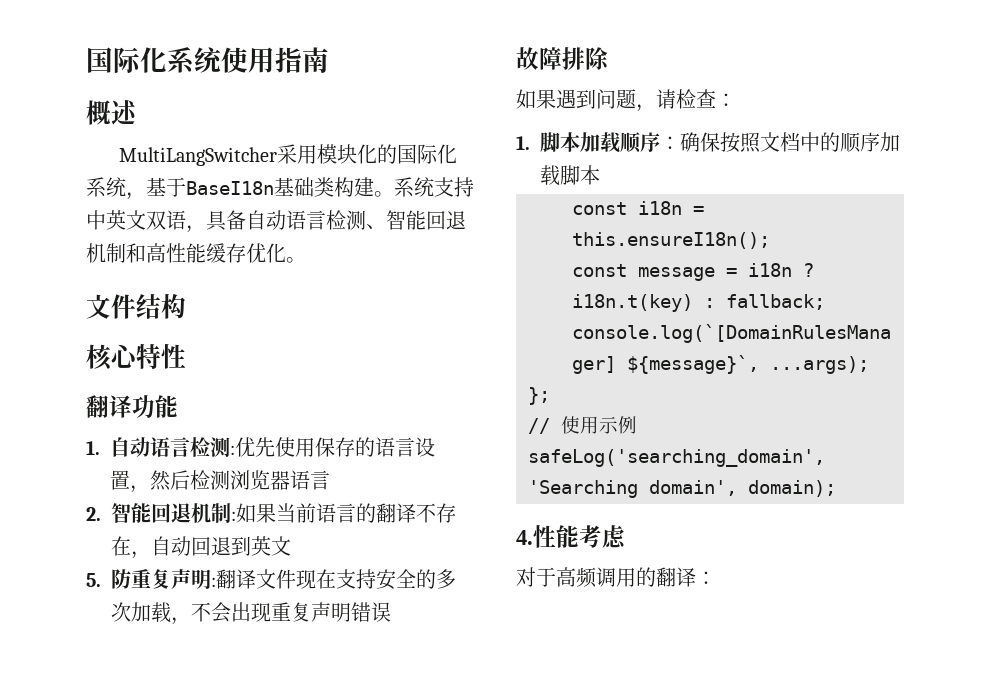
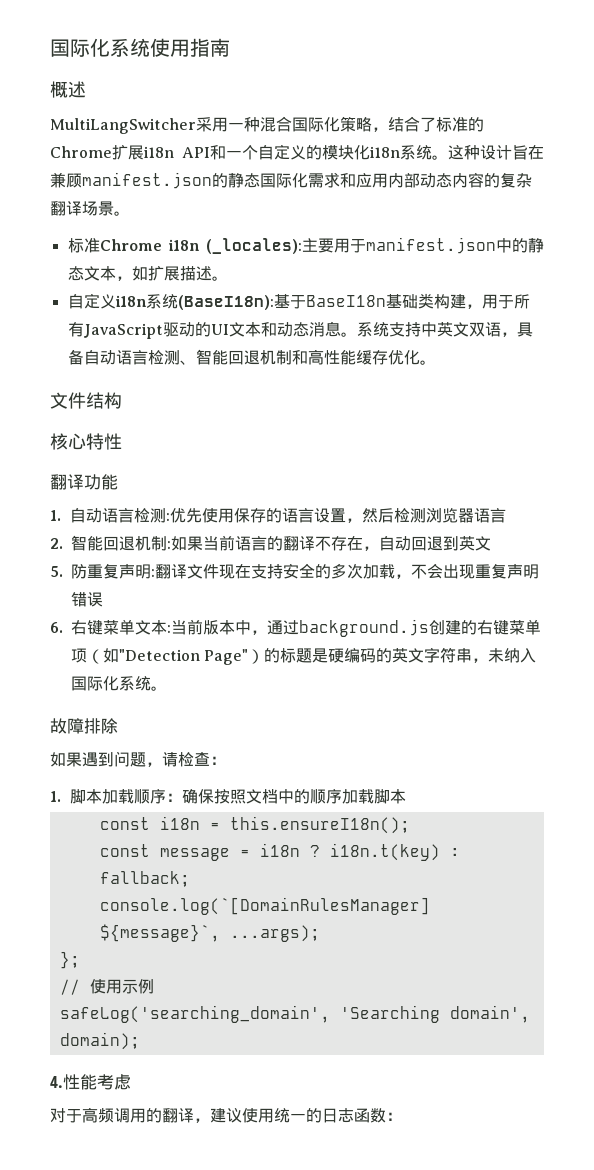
[316,144,457,164] [86,177,146,200] 模块化的国际化系统， -> [228,116,484,132] [50,144,544,160] [50,172,532,189] [50,201,130,216] [67,237,544,254] [67,266,228,281] [67,293,274,310] 一种混合国际化策略，结合了标准的Chrome扩展i18n API和一个自定义的模块化i18n系统。这种设计旨在兼顾manifest.json的静态国际化需求和应用内部动态内容的复杂翻译场景。 // 标准Chrome i18n (_locales):主要用于manifest.json中的静态文本，如扩展描述。 // 自定义i18n系统(BaseI18n):
(374, 187) none -> [465,294,530,309] [67,321,341,339] ，用于所有JavaScript驱动的UI文本和动态消息
(391, 612) none -> [50,619,541,637] [71,647,537,665] [71,676,167,691] // 6.右键菜单文本:当前版本中，通过background.js创建的右键菜单项（如"Detection Page"）的标题是硬编码的英文字符串，未纳入国际化系统。
(696, 577) none -> [194,1108,386,1123] ，建议使用统一的日志函数

